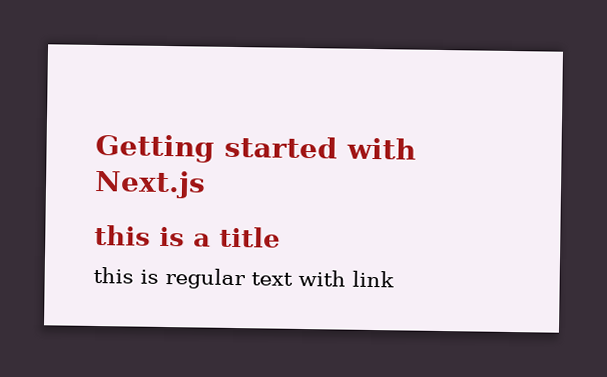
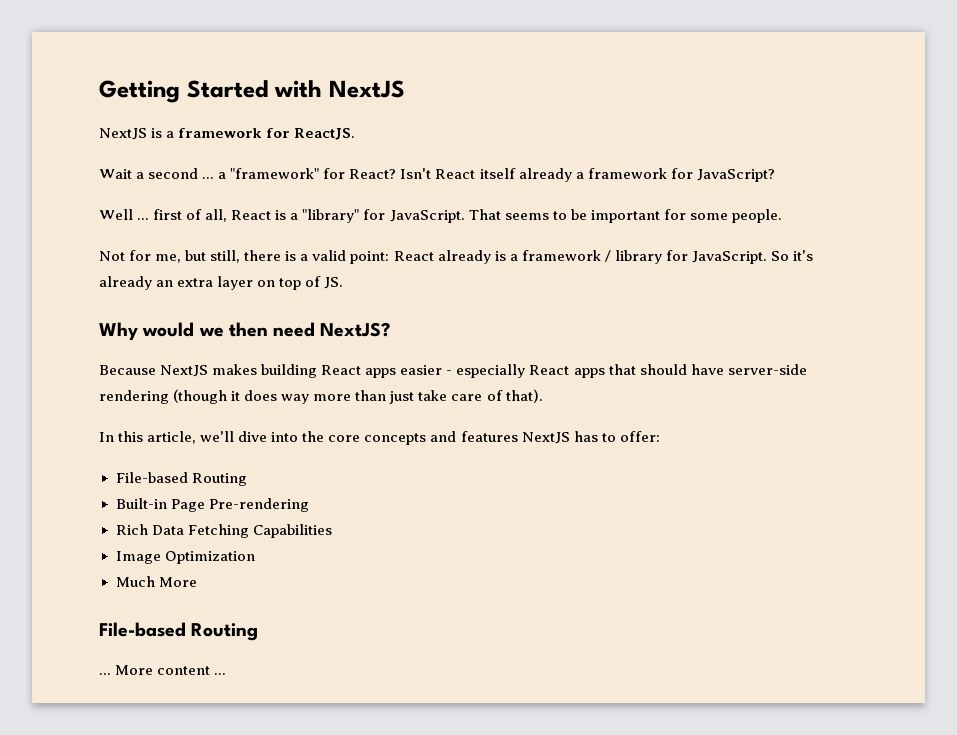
[224,135,416,160] [94,169,206,199] [94,224,281,248] [93,266,394,290] started with Next.js // this is a title // this is regular text with link -> [186,80,405,98] [99,128,356,140] [99,168,775,182] [99,209,782,223] [99,250,813,264] [99,276,344,290] [99,322,391,341] [99,364,807,378] [99,389,543,404] [99,431,660,445] [115,472,247,486] [115,498,309,512] [115,524,332,538] [115,551,255,564] [115,576,197,587] [99,622,259,641] [99,665,227,675] Started with NextJS // NextJS is a framework for ReactJS. // Wait a second ... a "framework" for React? Isn't React itself already a framework for JavaScript? // Well ... first of all, React is a "library" for JavaScript. That seems to be important for some people. // Not for me, but still, there is a valid point: React already is a framework / library for JavaScript. So it's already an extra layer on top of JS. // Why would we then need NextJS? // Because NextJS makes building React apps easier - especially React apps that should have server-side rendering (though it does way more than just take care of that). // In this article, we'll dive into the core concepts and features NextJS has to offer: // File-based Routing // Built-in Page Pre-rendering // Rich Data Fetching Capabilities // Image Optimization // Much More // File-based Routing // ... More content ...

